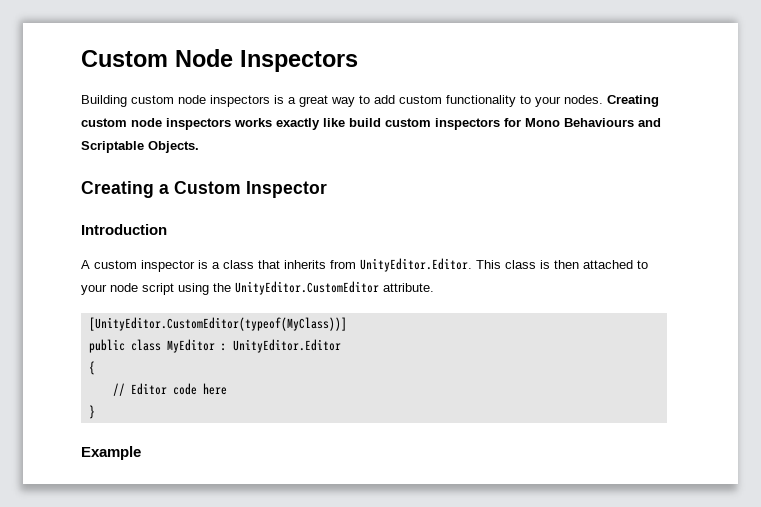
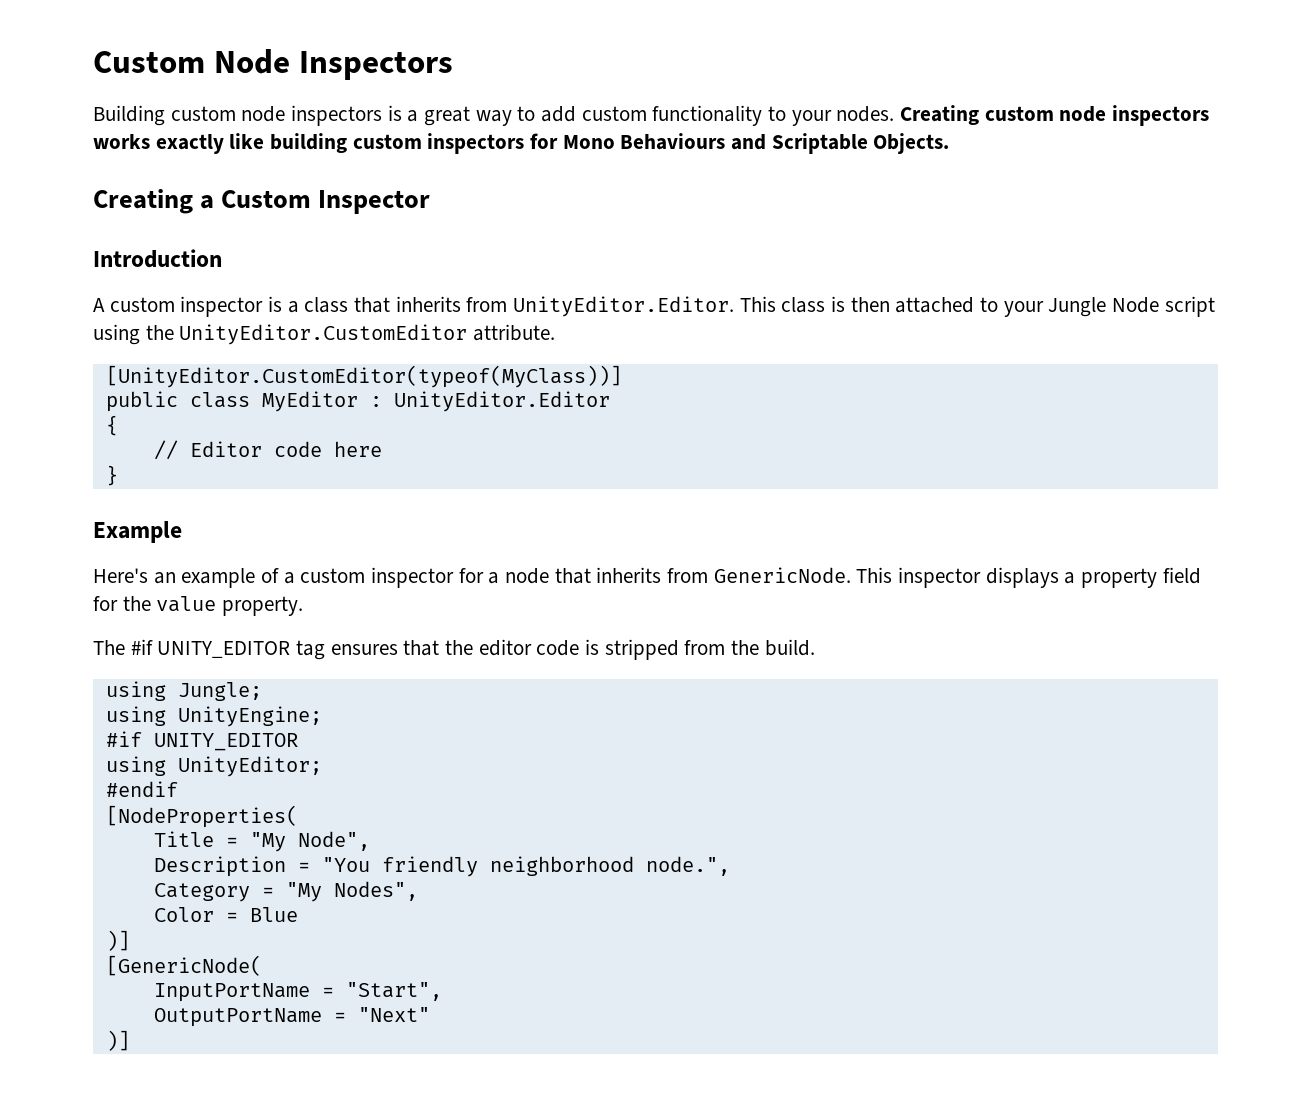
[349,118,381,127] build -> [270,133,348,153] building
[110,283,138,292] node -> [1048,297,1160,317] Jungle Node
(141, 453) none -> [93,567,1201,588] [93,596,304,616] [93,639,815,660] [105,681,262,701] [105,706,322,727] [105,731,298,751] [105,756,322,777] [105,781,178,797] [105,805,298,828] [153,831,370,852] [153,856,730,877] [153,881,418,902] [153,907,298,922] [105,930,130,951] [105,955,262,976] [153,982,442,1002] [153,1007,430,1027] [105,1030,130,1051] // Here's an example of a custom inspector for a node that inherits from GenericNode. This inspector displays a property field for the value property. // The #if UNITY_EDITOR tag ensures that the editor code is stripped from the build. // using Jungle; // using UnityEngine; // #if UNITY_EDITOR // using UnityEditor; // #endif // [NodeProperties( // Title = "My Node", // Description = "You friendly neighborhood node.", // Category = "My Nodes", // Color = Blue // )] // [GenericNode( // InputPortName = "Start", // OutputPortName = "Next" // )]

